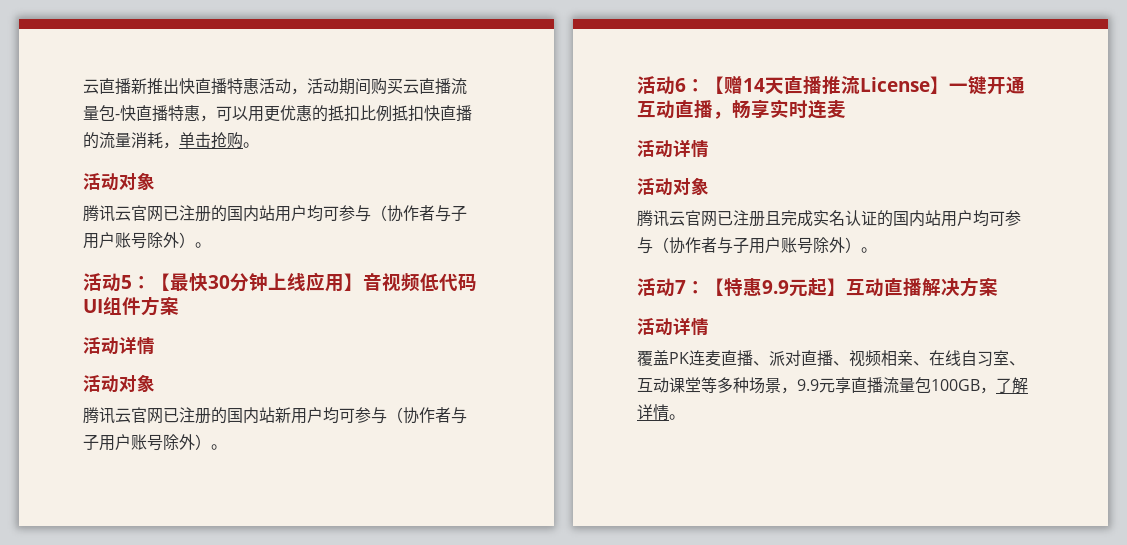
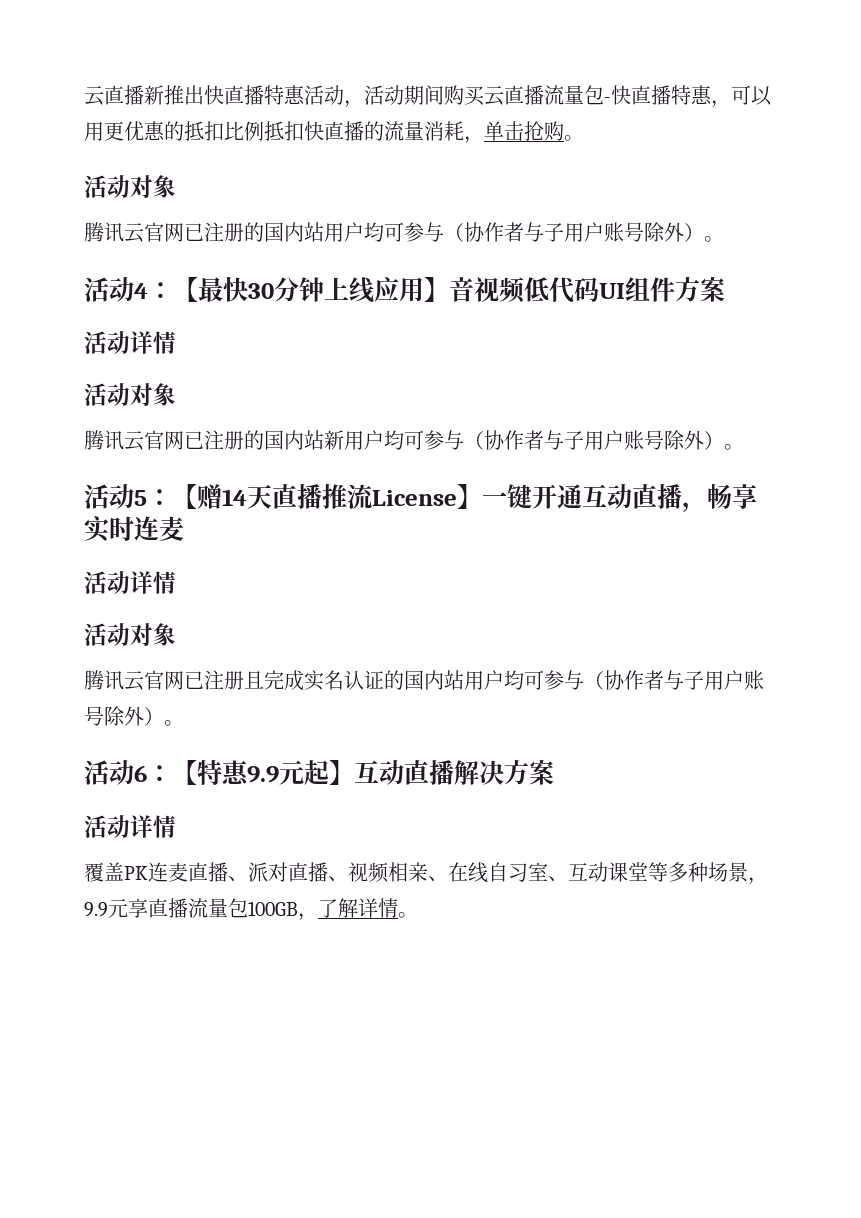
[121,275,132,289] 5 -> [134,283,148,299] 4
[675,78,686,92] 6 -> [134,490,147,506] 5
[675,280,686,294] 7 -> [134,765,147,782] 6

